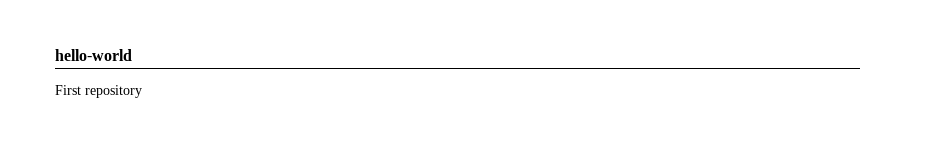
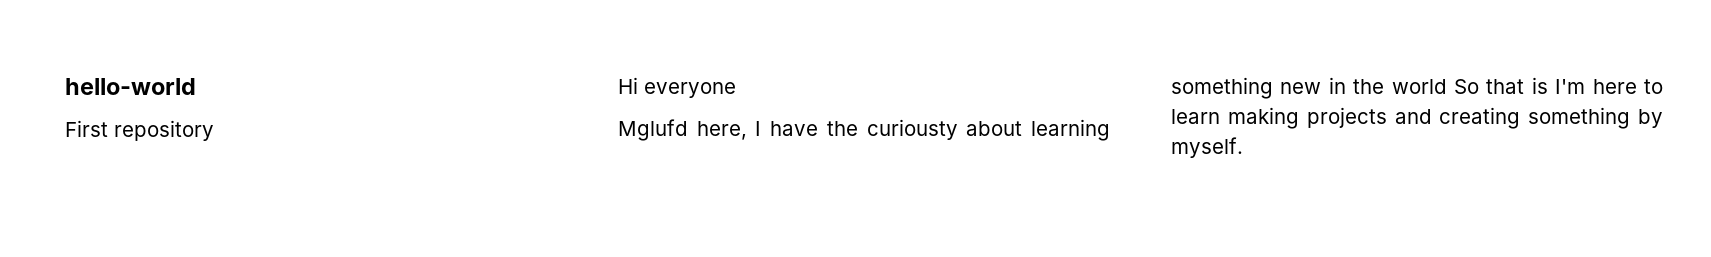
(142, 91) none -> [618,77,736,98] [618,119,1110,141] [1171,77,1663,99] [1171,107,1663,129] [1171,137,1243,158] // Hi everyone // Mglufd here, I have the curiousty about learning something new in the world So that is I'm here to learn making projects and creating something by myself.

